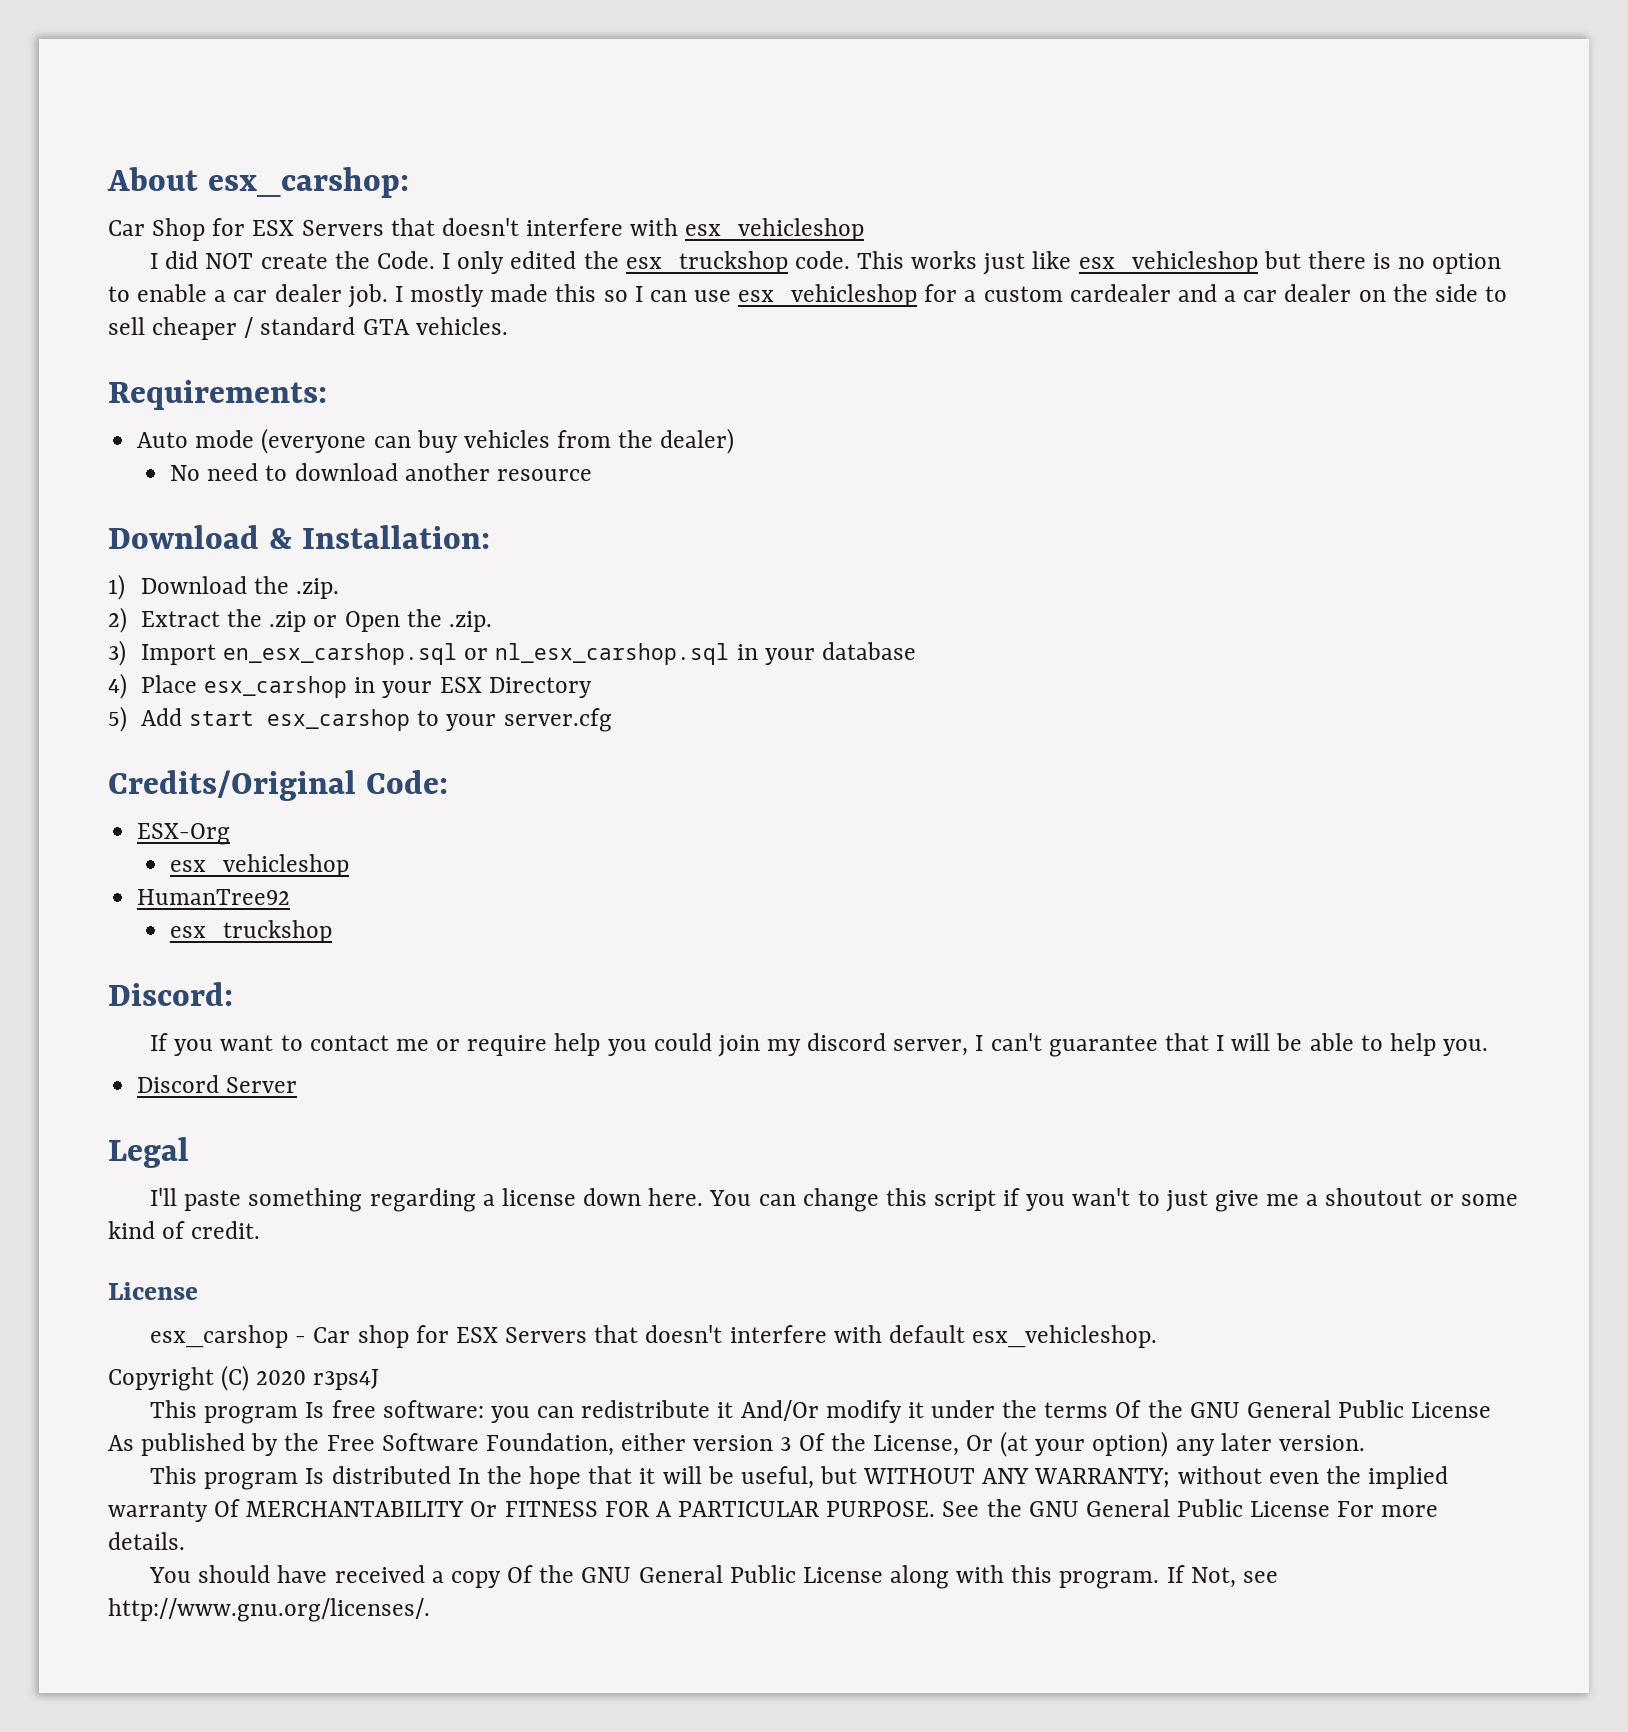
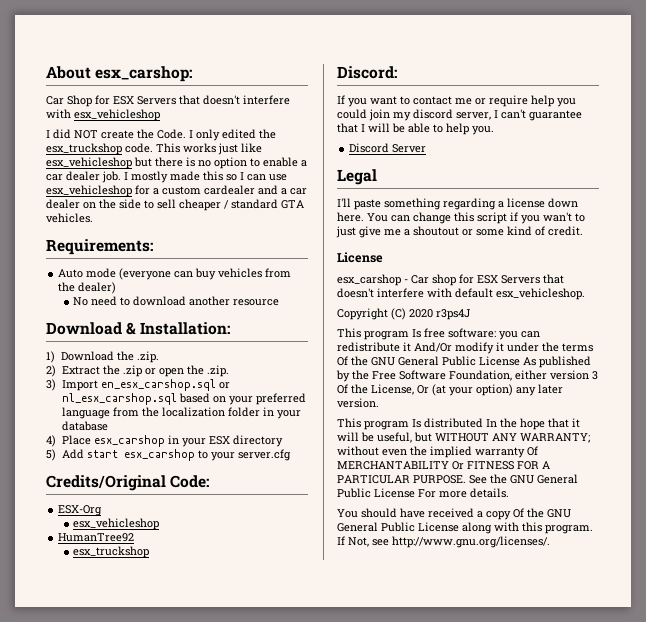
[344,611,400,632] Open -> [158,368,184,377] open
(730, 654) none -> [178,393,306,405] [61,407,260,419] based on your preferred language from the localization folder
[488,677,592,698] Directory -> [232,435,283,447] directory

